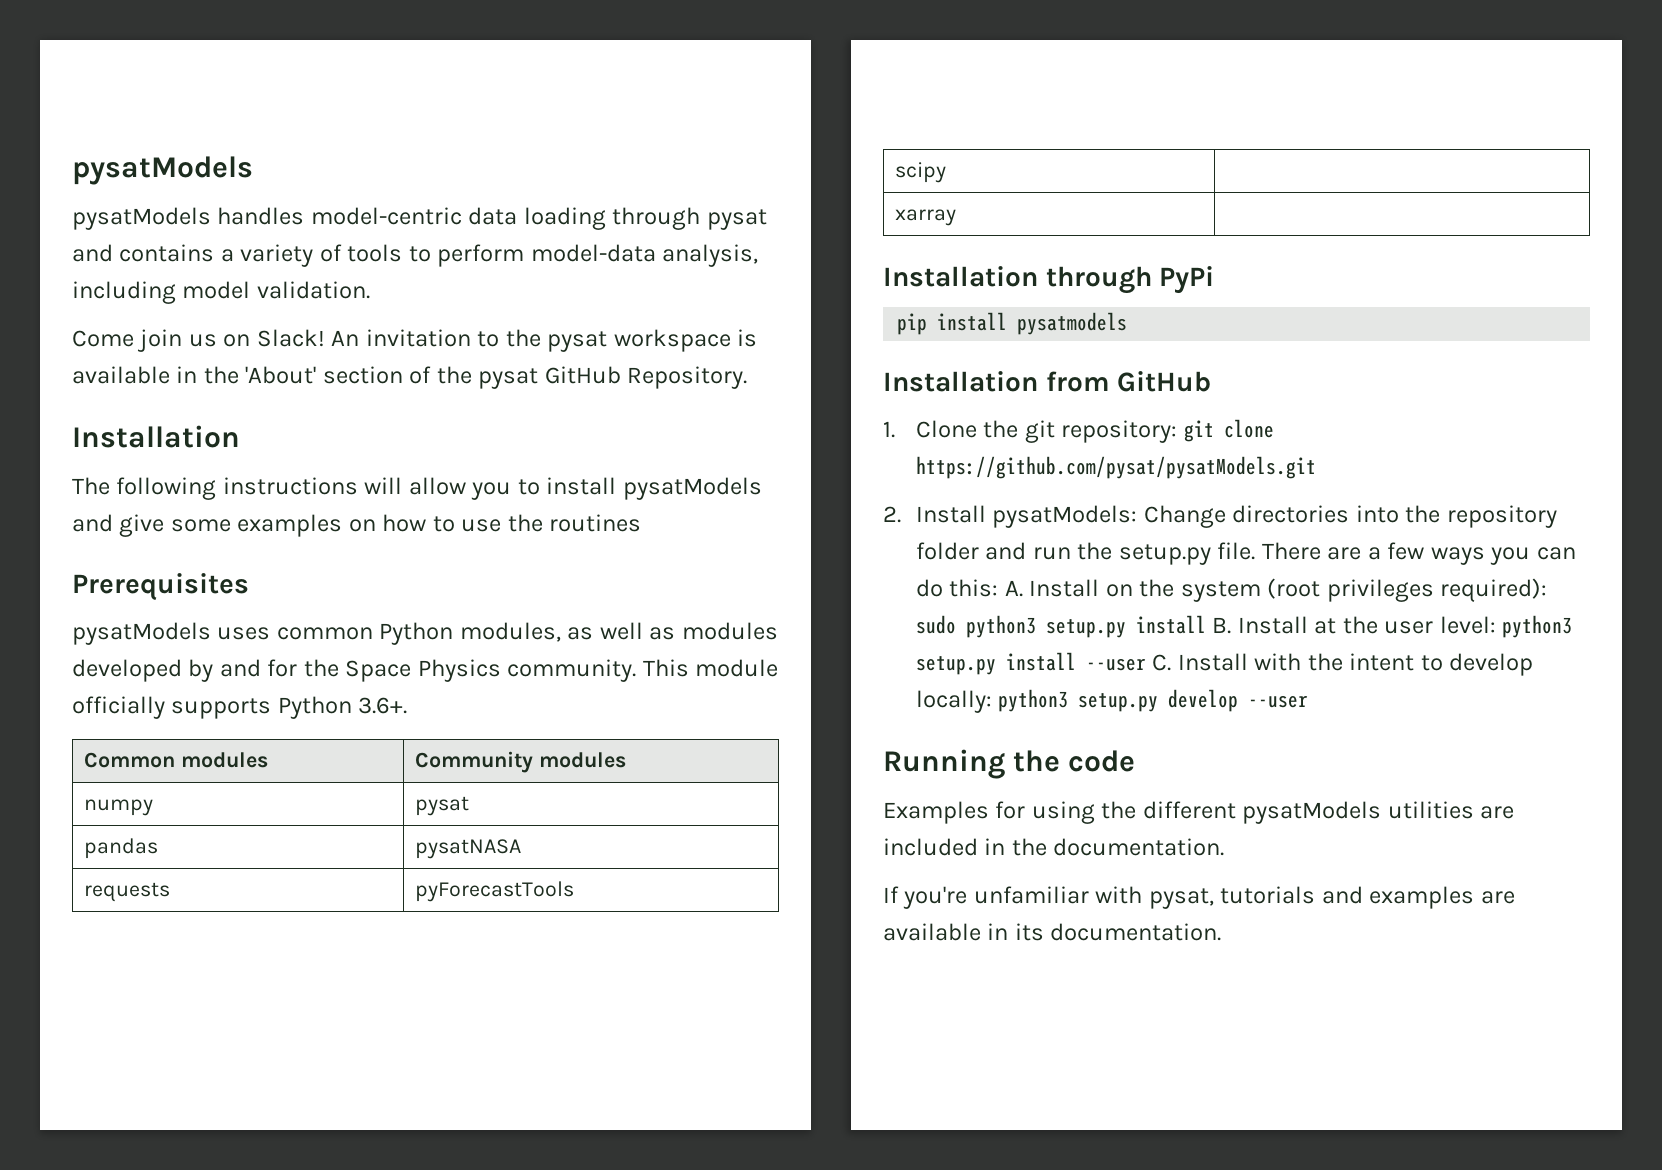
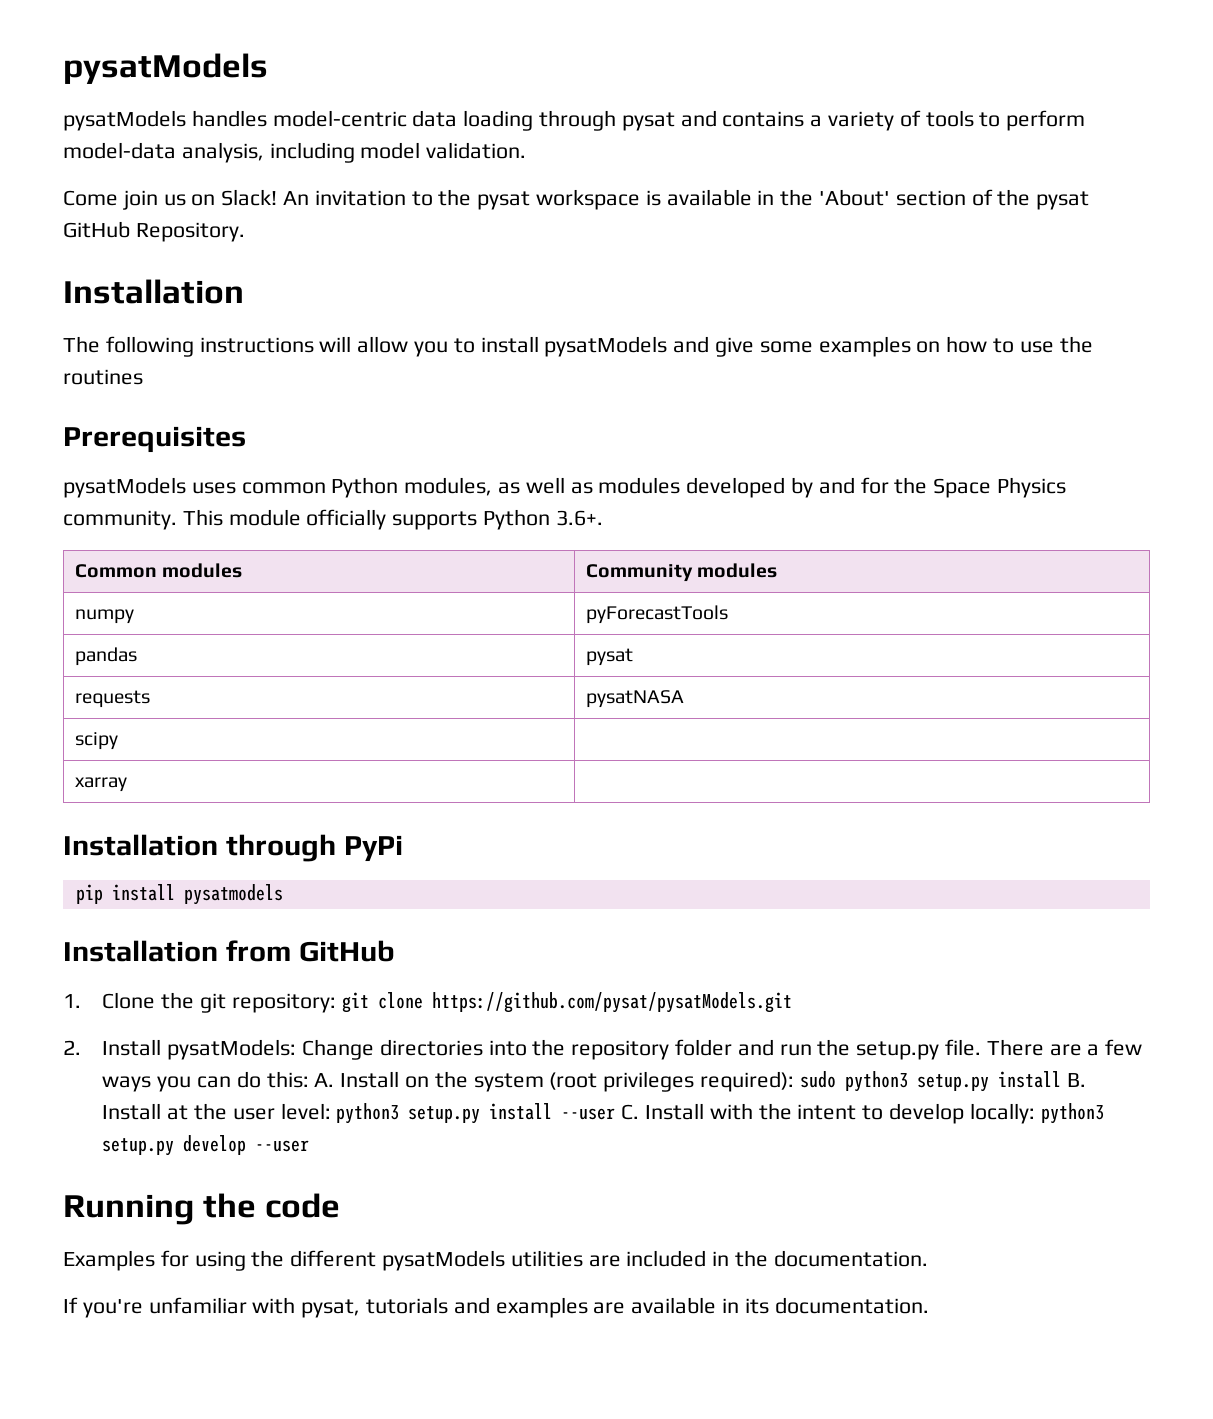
[415,796,470,816] pysat -> [585,605,728,624] pyForecastTools
[415,839,522,859] pysatNASA -> [585,648,633,666] pysat
[415,881,575,902] pyForecastTools -> [585,690,684,708] pysatNASA

